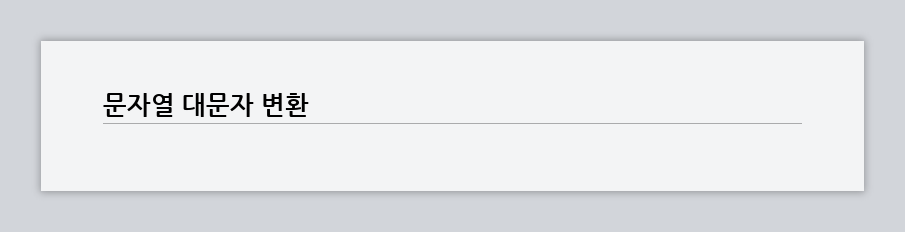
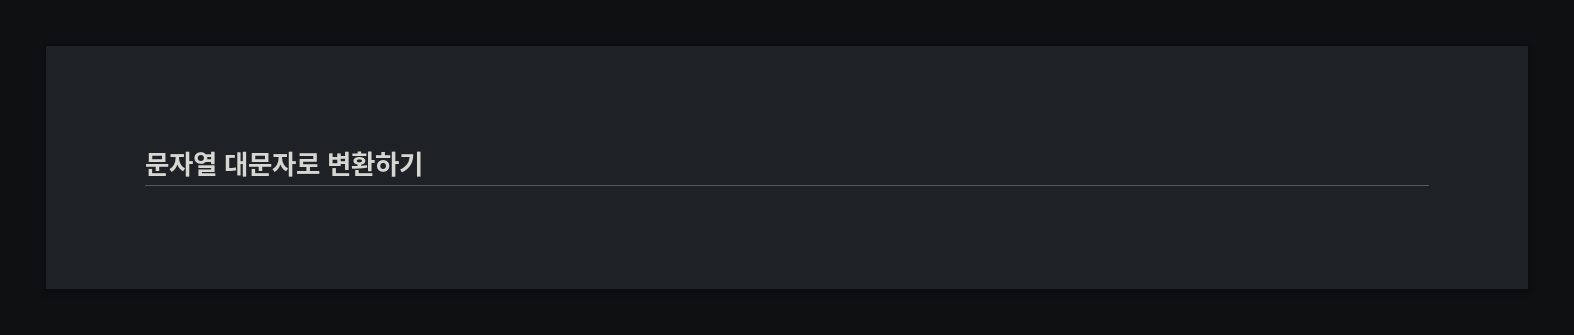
[181,93,309,117] 대문자 변환 -> [224,151,424,177] 대문자로 변환하기

